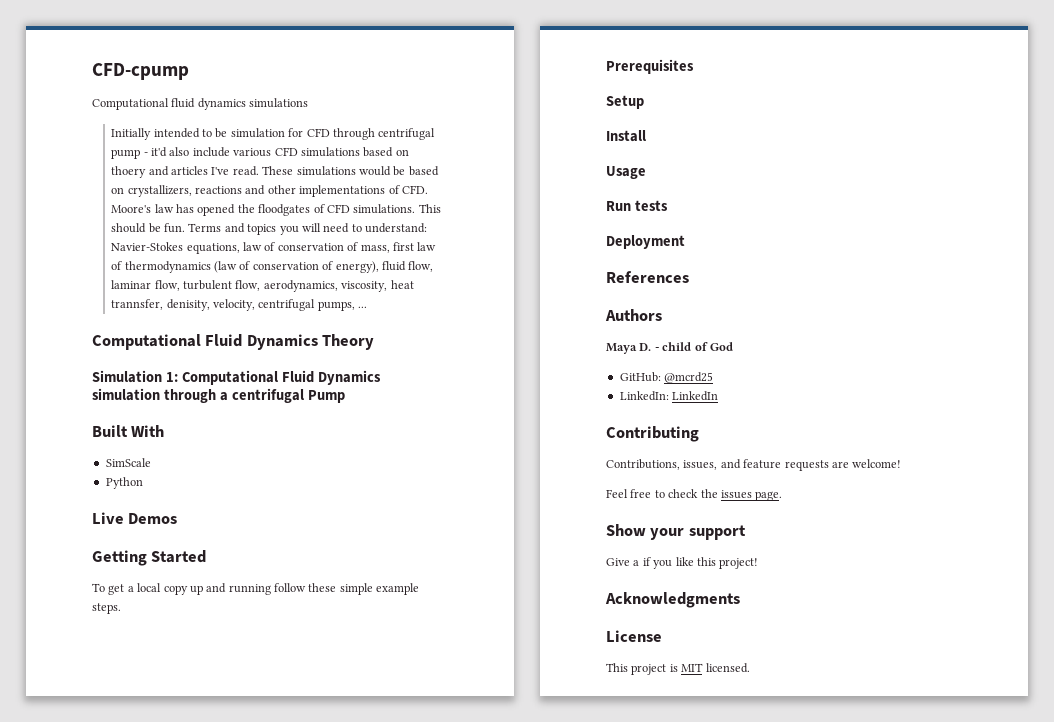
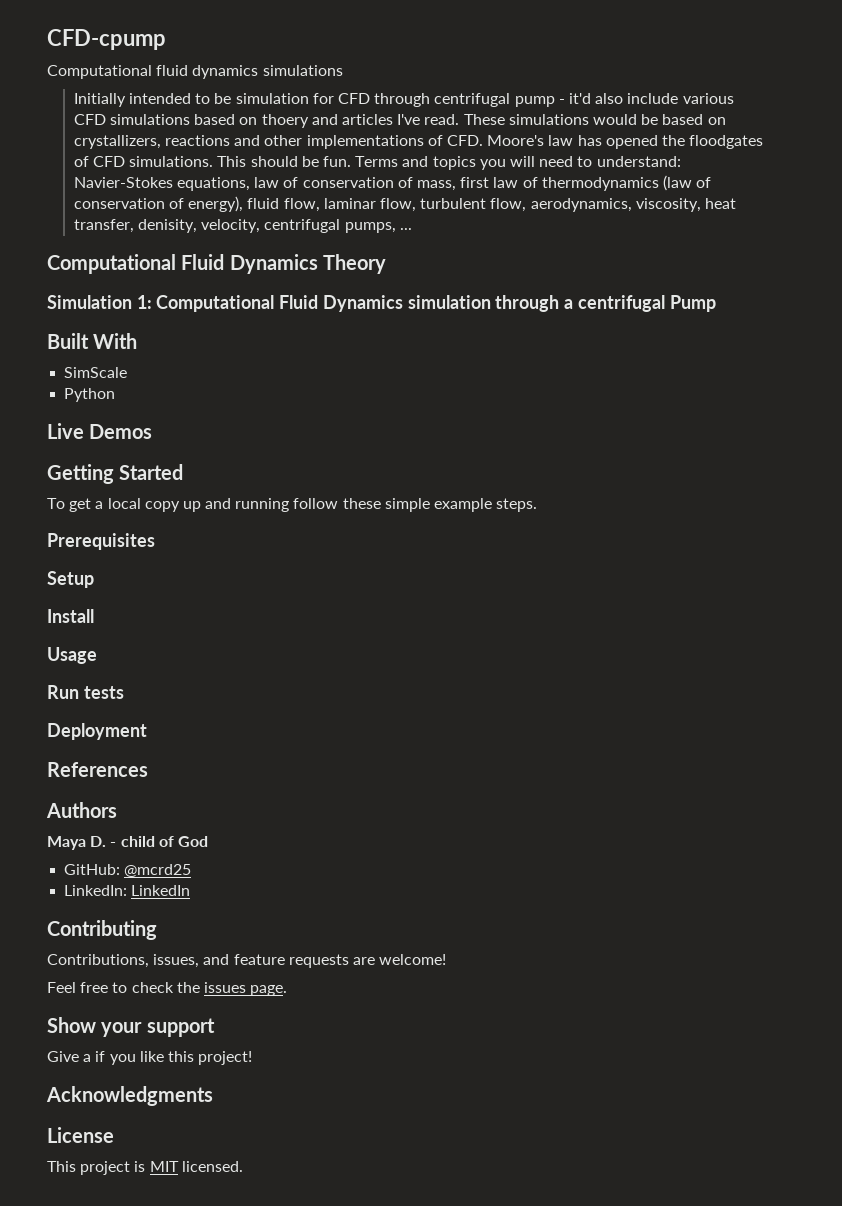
[111,299,164,310] trannsfer, -> [73,219,134,233] transfer,

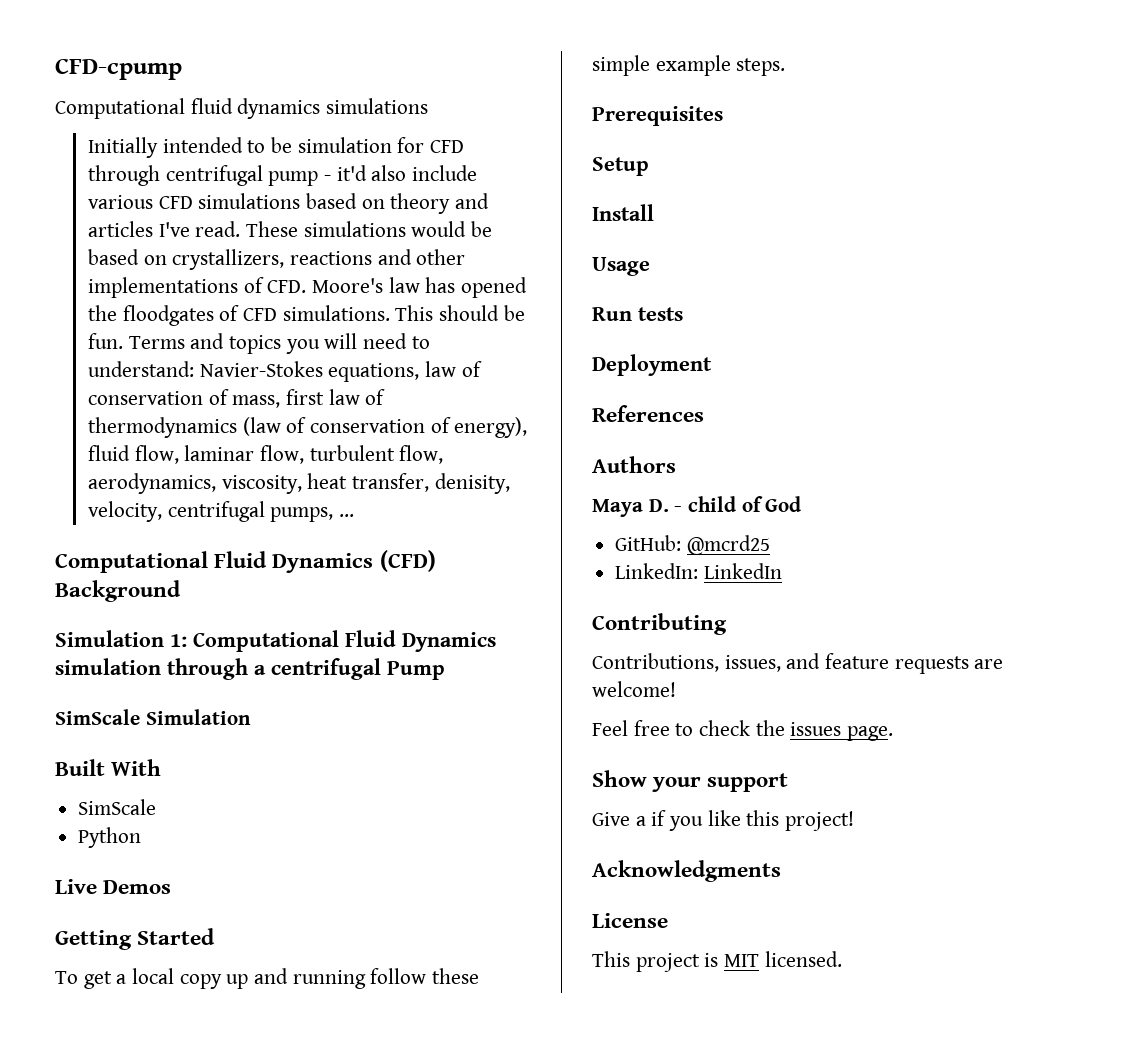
[261,114,309,128] thoery -> [390,193,451,214] theory
[322,254,386,274] Theory -> [379,550,436,572] [55,580,181,602] (CFD) Background
(716, 303) none -> [55,709,251,725] // SimScale Simulation

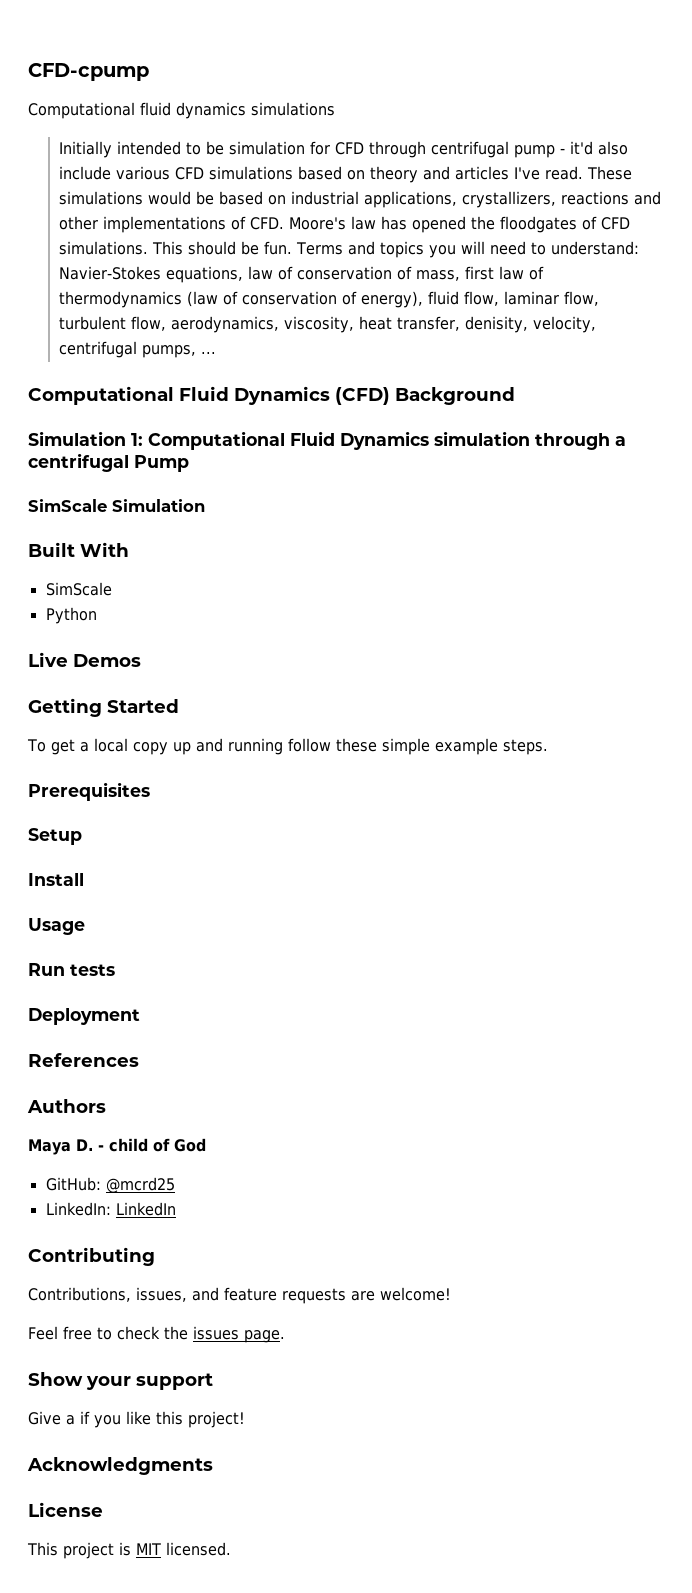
(167, 260) none -> [291,191,458,208] industrial applications,

